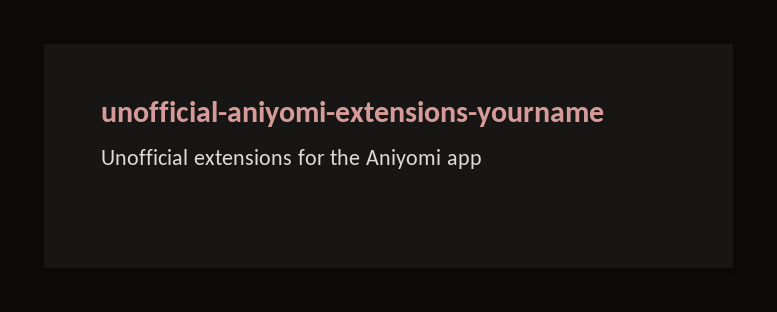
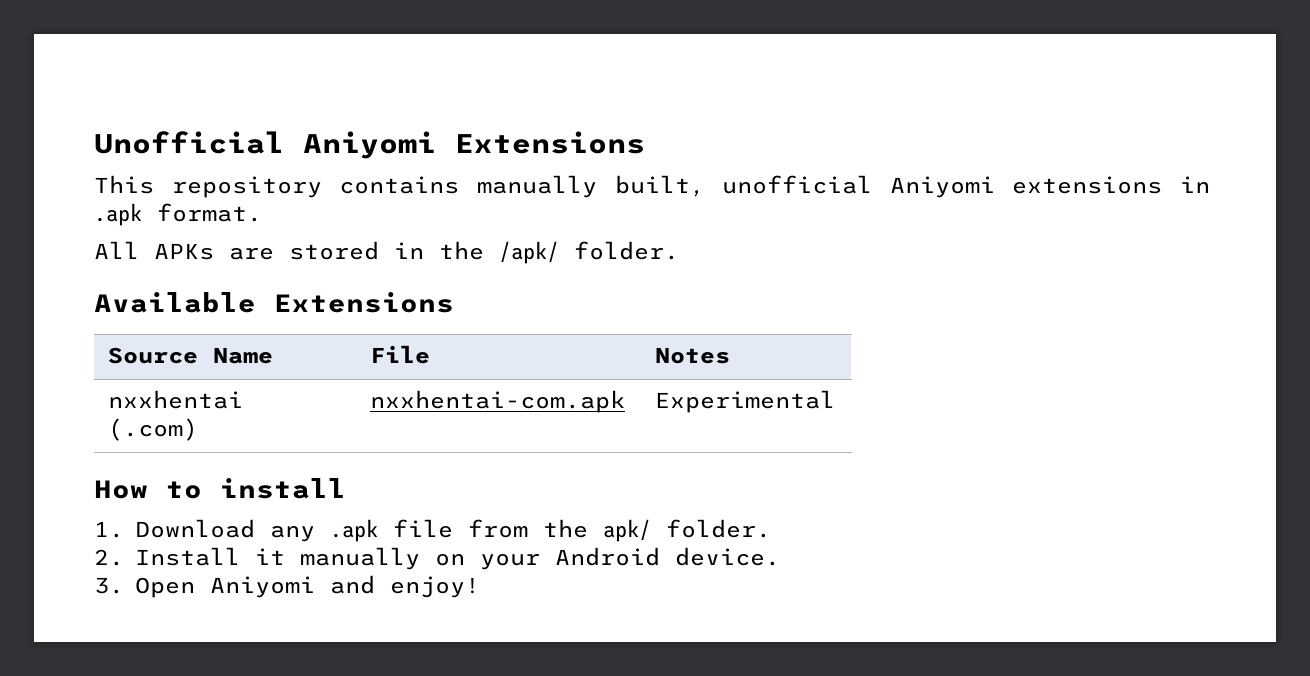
[101,101,604,127] [101,149,483,169] unofficial-aniyomi-extensions-yourname // Unofficial extensions for the Aniyomi app -> [94,131,645,159] [94,175,1210,198] [94,203,262,226] [94,241,679,264] [94,292,454,313] [108,347,274,364] [370,345,431,364] [655,347,731,364] [108,390,244,409] [108,418,199,441] [370,390,626,413] [655,390,836,413] [94,478,346,499] [94,519,771,542] [94,547,780,570] [94,575,480,598] Unofficial Aniyomi Extensions // This repository contains manually built, unofficial Aniyomi extensions in .apk format. // All APKs are stored in the /apk/ folder. // Available Extensions // Source Name | File | Notes // nxxhentai (.com) | nxxhentai-com.apk | Experimental // How to install // 1. Download any .apk file from the apk/ folder. // 2. Install it manually on your Android device. // 3. Open Aniyomi and enjoy!

